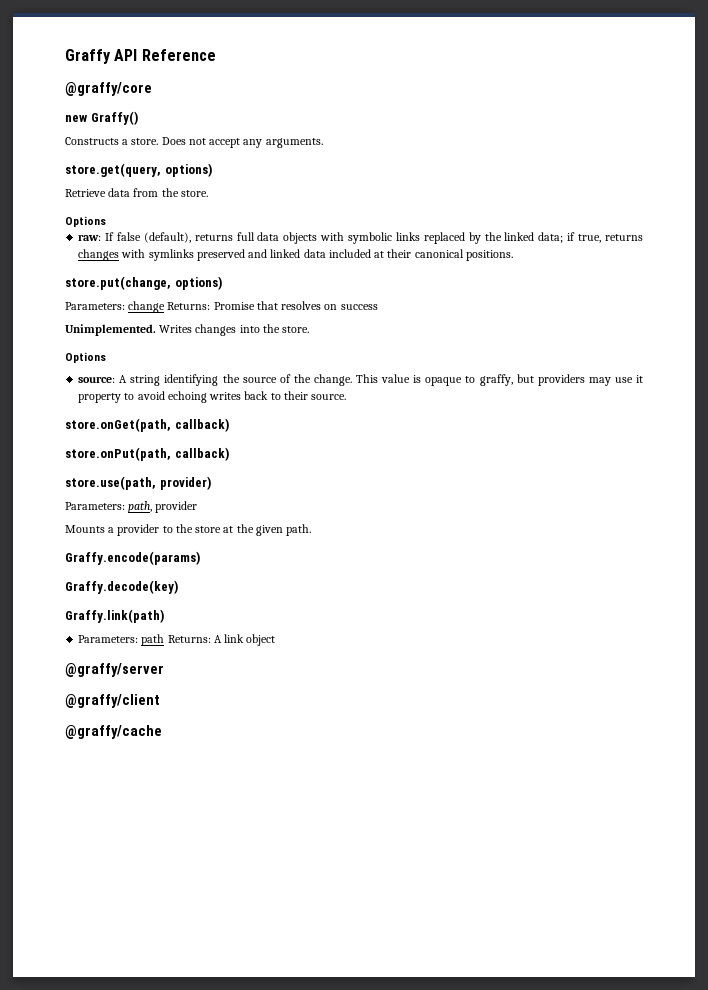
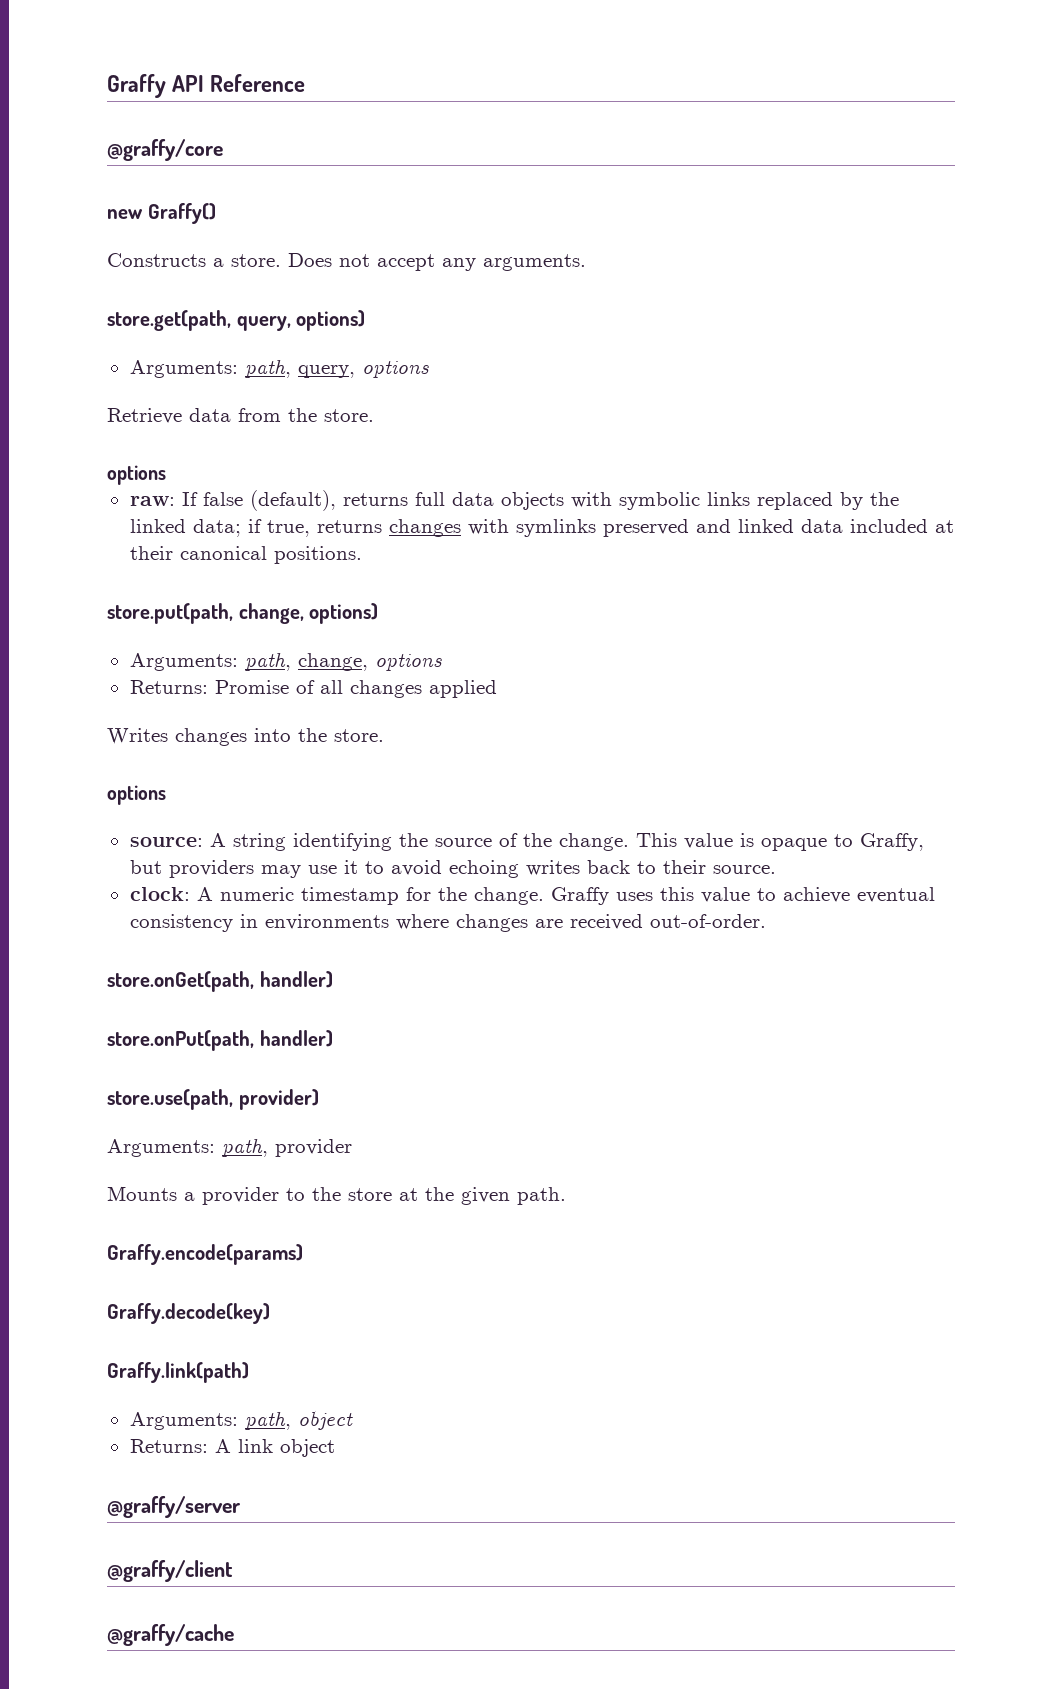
[65,163,212,177] store.get(query, options) -> [107,310,366,331] [129,359,429,378] store.get(path, query, options) // Arguments: path, query, options
[65,216,106,227] Options -> [107,465,166,485] options
[65,276,222,290] [65,301,378,313] [65,324,156,336] store.put(change, options) // Parameters: change Returns: Promise that resolves on success // Unimplemented. -> [107,603,379,624] [129,652,442,671] [129,680,497,698] store.put(path, change, options) // Arguments: path, change, options // Returns: Promise of all changes applied //
[65,352,106,363] Options -> [107,785,166,805] options
[479,374,513,386] graffy, -> [859,833,924,851] Graffy,
[78,393,122,403] property -> (358, 867) none
(347, 397) none -> [129,887,935,905] [129,914,766,932] // clock: A numeric timestamp for the change. Graffy uses this value to achieve eventual consistency in environments where changes are received out-of-order.
[174,418,229,432] callback) -> [259,971,333,988] handler)
[174,447,229,461] callback) -> [259,1030,333,1047] handler)
[65,502,125,510] Parameters: -> [107,1139,215,1157] Arguments:
[78,634,165,646] Parameters: path -> [129,1410,353,1430] Arguments: path, object //

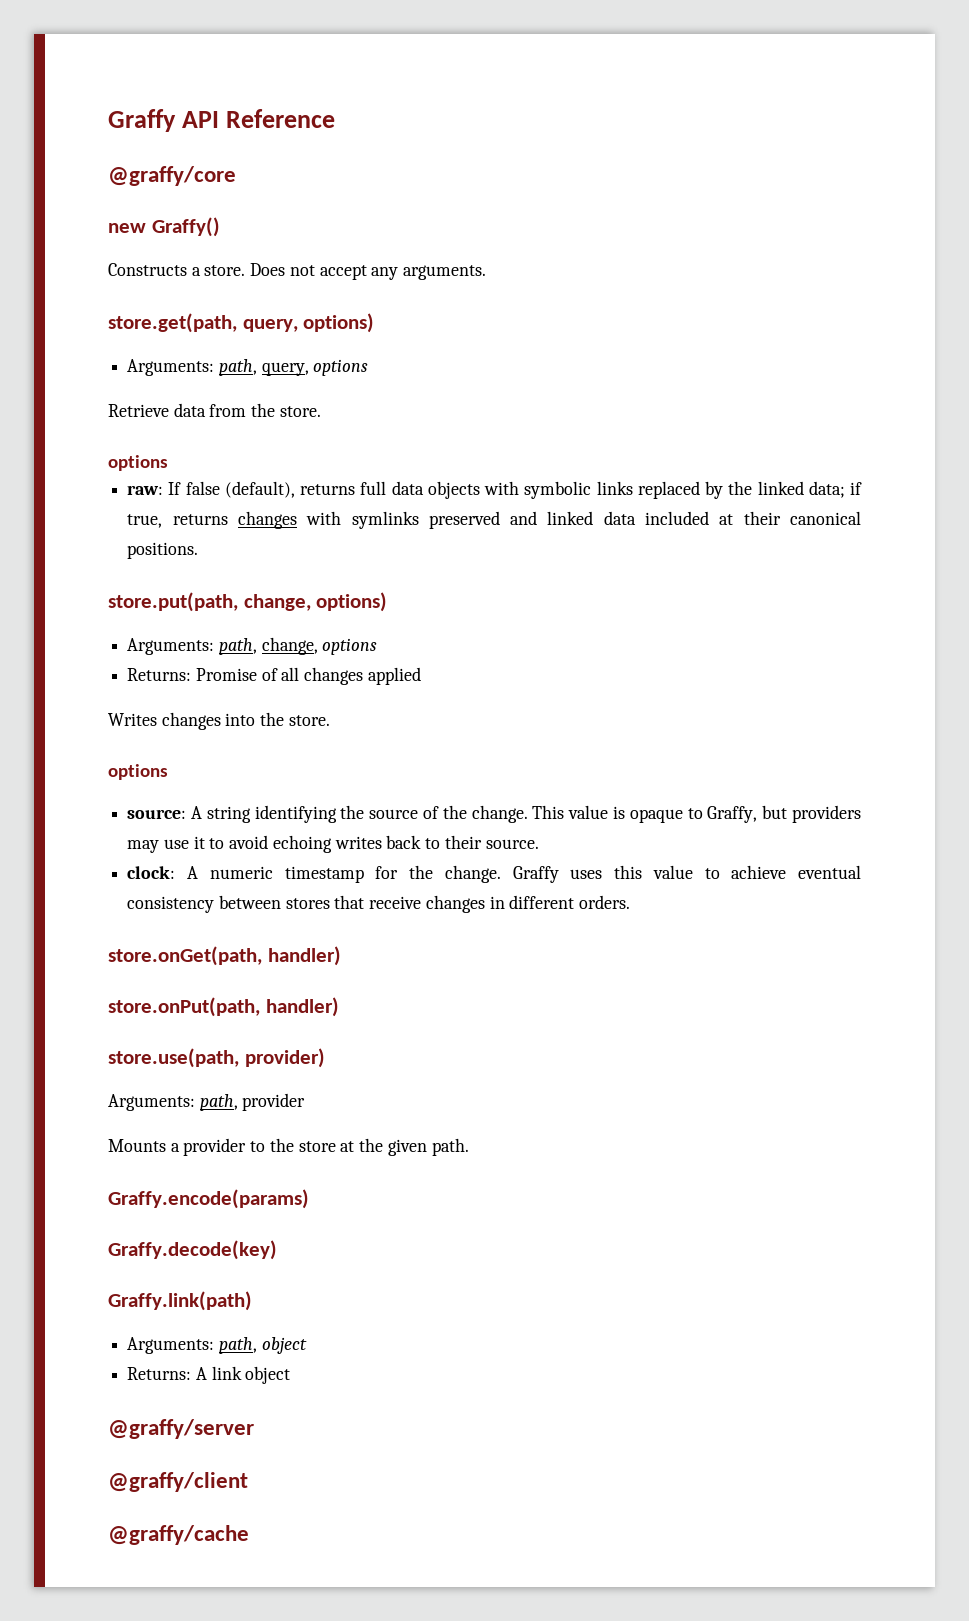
[239,914,766,932] in environments where changes are received out-of-order. -> [218,895,631,913] between stores that receive changes in different orders.

